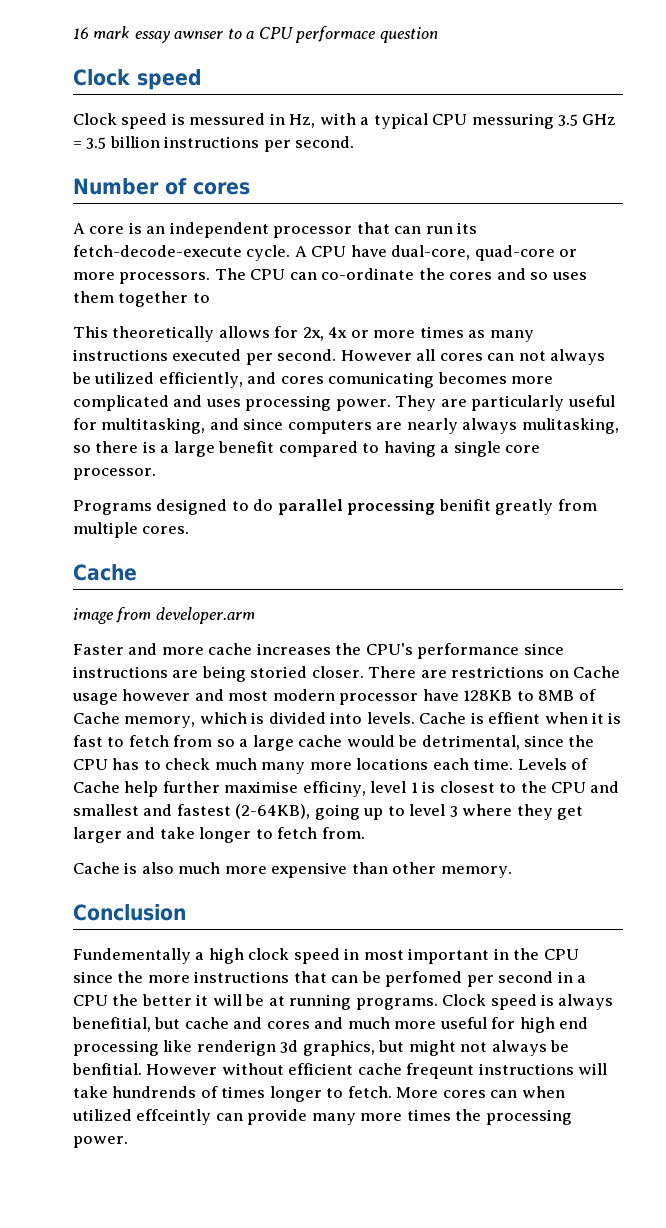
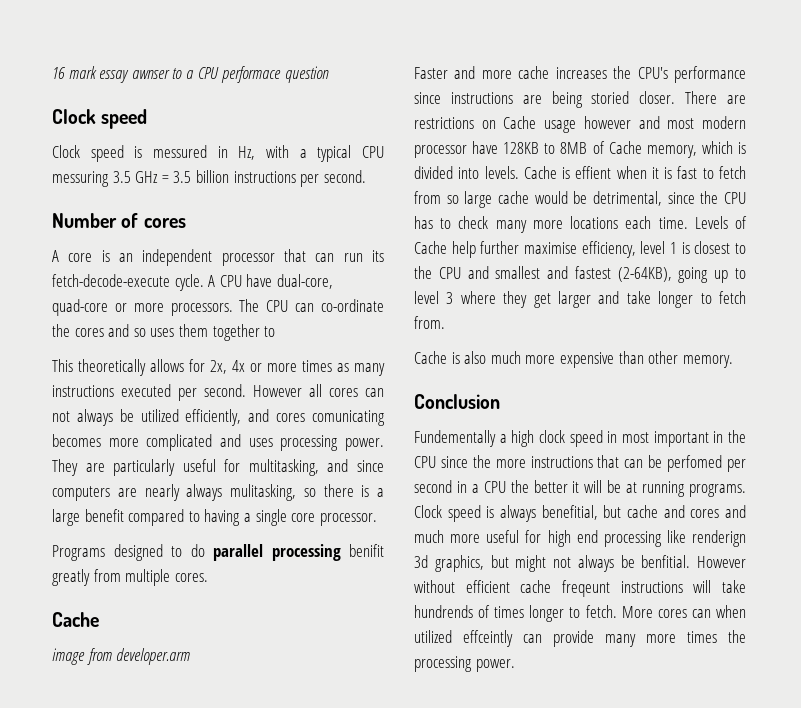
[239,739,249,747] a -> (459, 199) none
[214,758,257,770] much -> (489, 222) none
[302,781,366,797] efficiny, -> [581,241,636,258] efficiency,

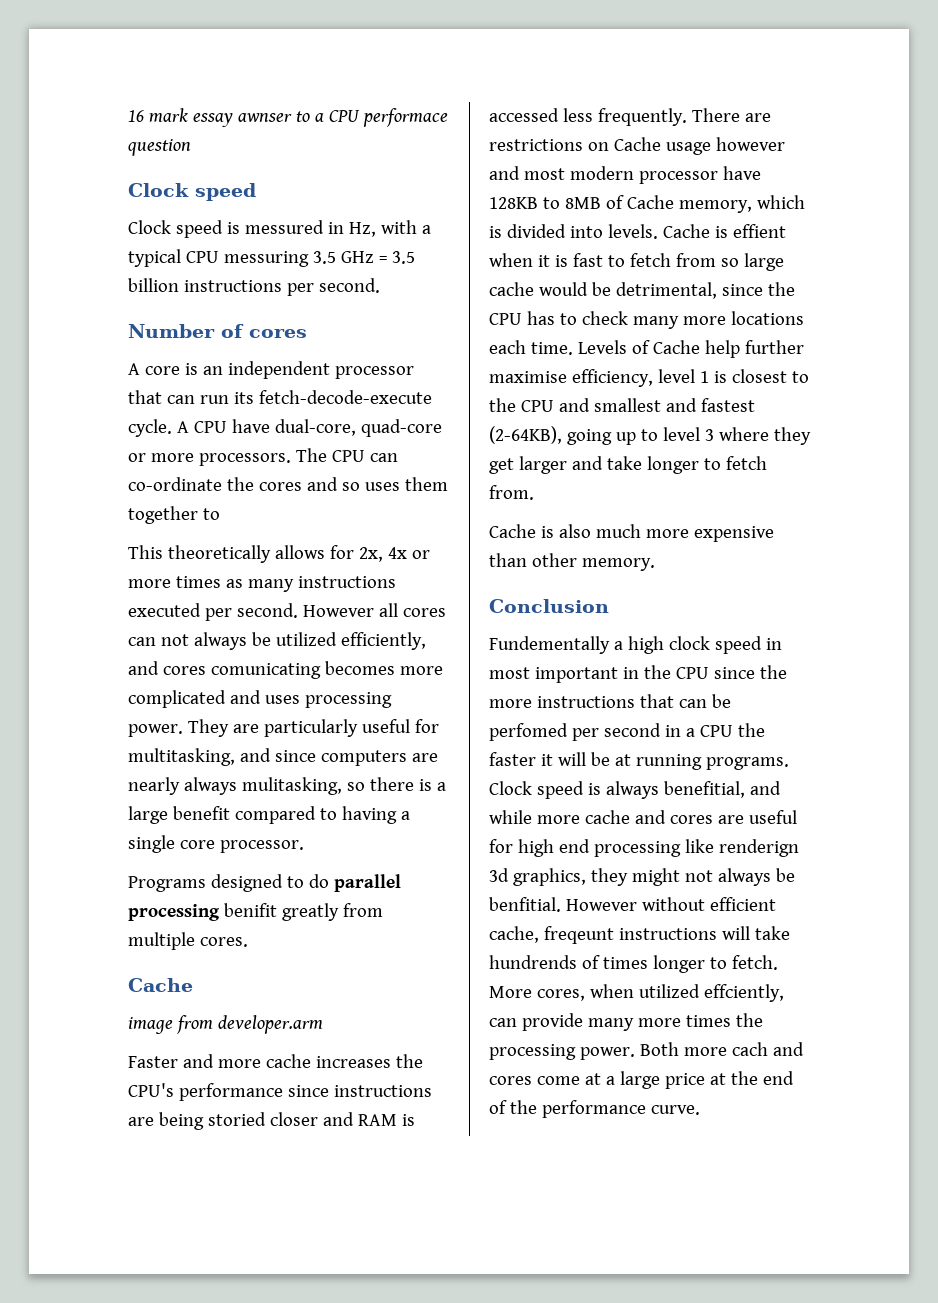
[639,91,676,104] closer. -> [269,1112,415,1126] [489,108,687,126] closer and RAM is accessed less frequently.
[533,480,568,493] better -> [489,752,536,766] faster
[603,505,746,518] [414,530,481,543] but cache and cores and much more -> [749,781,781,795] [489,810,744,824] and while more cache and cores are
[490,555,509,568] but -> [590,868,628,886] they
[520,580,552,593] cache -> [489,926,539,943] cache,
[657,609,711,618] cores can -> [536,989,585,1001] cores,
[463,630,513,647] effceintly -> [703,984,784,1002] effciently,
(515, 665) none -> [639,1042,804,1056] [489,1071,794,1089] [489,1100,700,1118] Both more cach and cores come at a large price at the end of the performance curve.

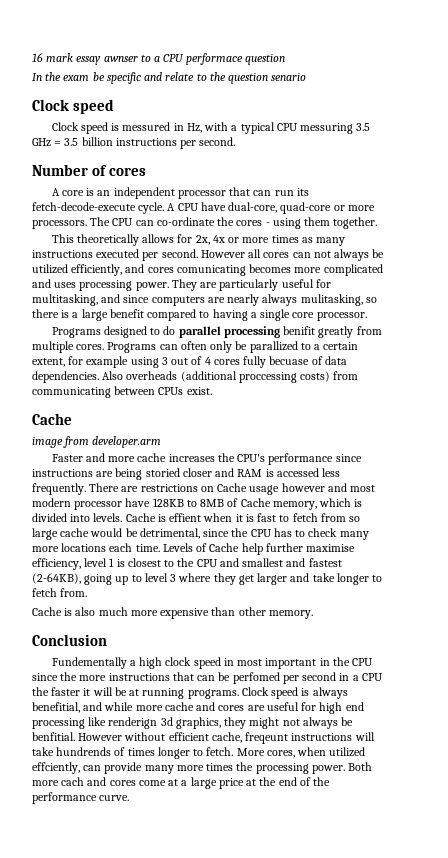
(191, 147) none -> [32,72,307,84] // In the exam be specific and relate to the question senario
[306,477,448,491] [128,506,220,524] and so uses them together to -> [265,217,378,229] - using them together.
(248, 942) none -> [107,341,359,353] [32,356,347,368] [32,371,359,383] [32,386,212,398] Programs can often only be parallized to a certain extent, for example using 3 out of 4 cores fully becuase of data dependencies. Also overheads (additional proccessing costs) from communicating between CPUs exist.

